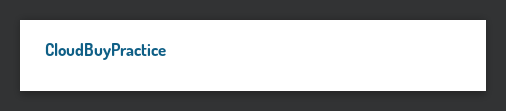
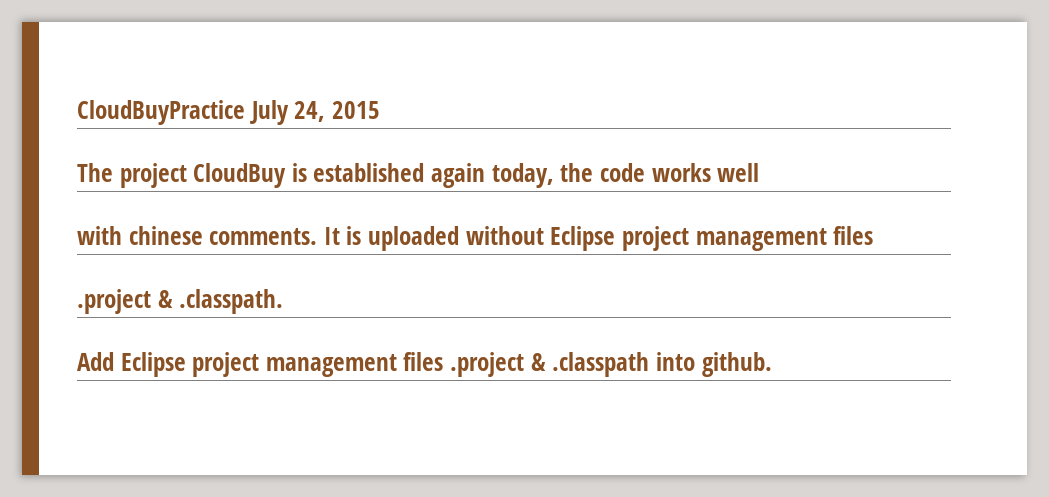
(166, 51) none -> [249,100,380,125] [77,163,760,188] [77,226,874,251] [77,289,284,314] [77,352,772,377] July 24, 2015 // The project CloudBuy is established again today, the code works well // with chinese comments. It is uploaded without Eclipse project management files // .project & .classpath. // Add Eclipse project management files .project & .classpath into github.

